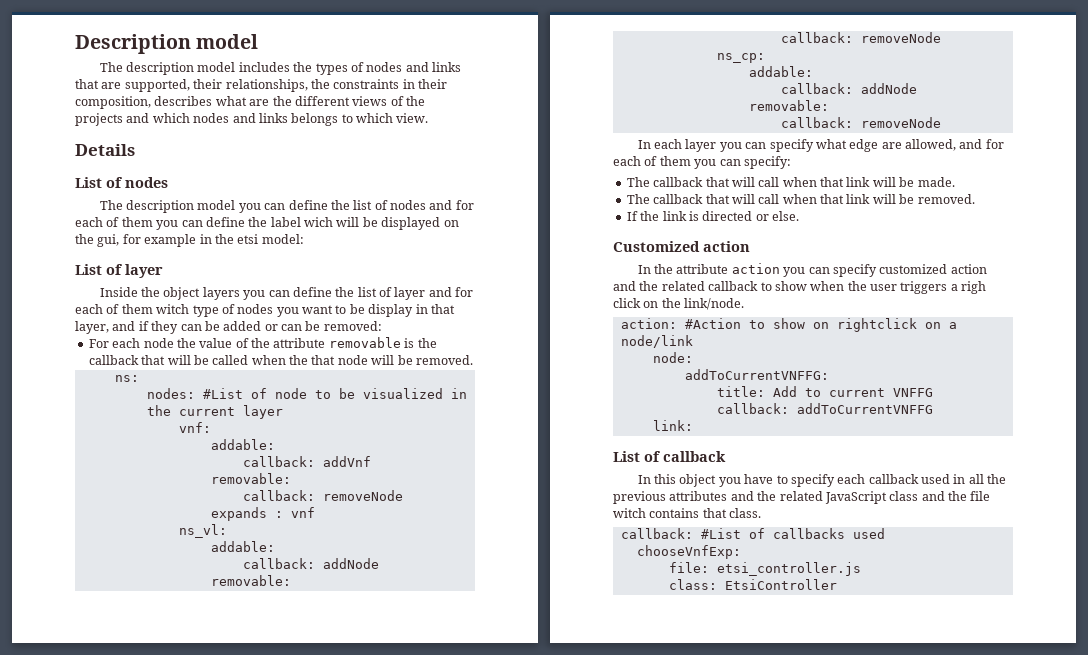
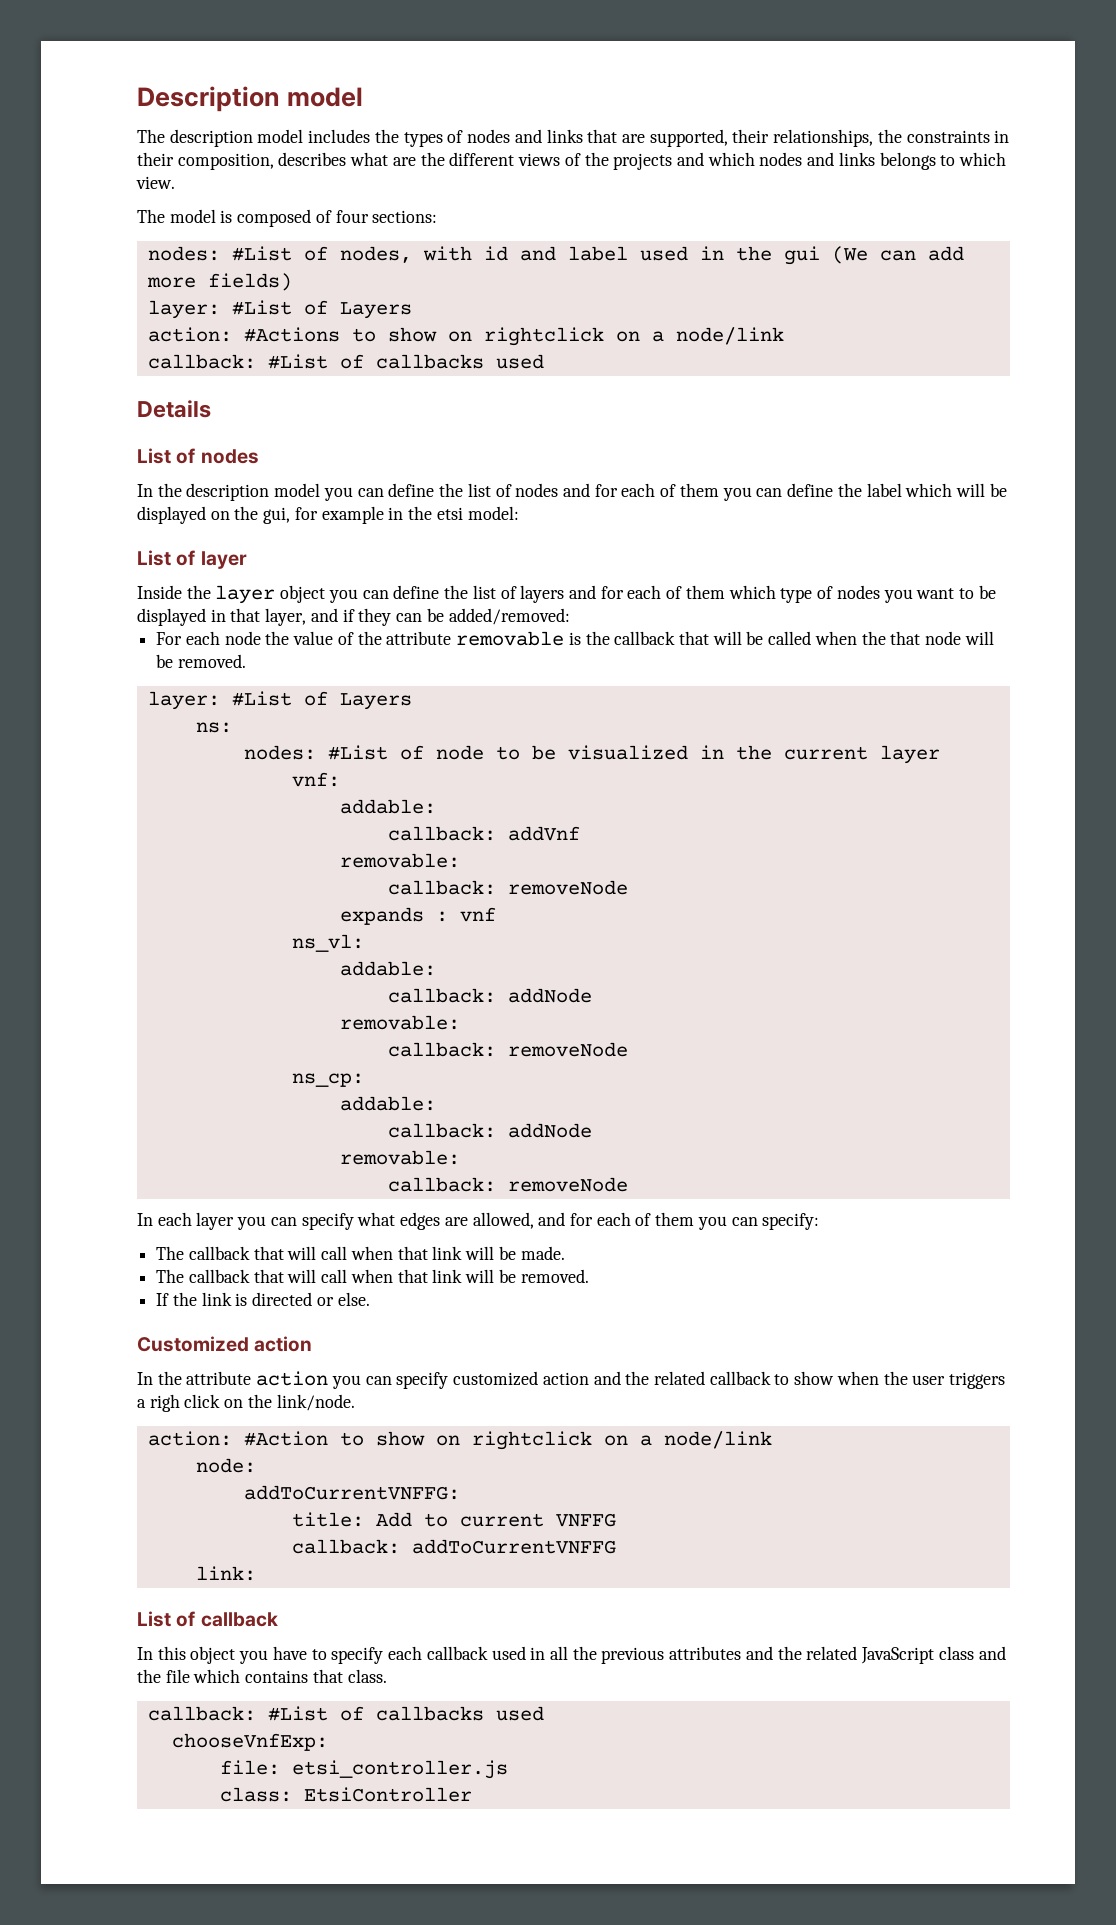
(429, 118) none -> [137,209,438,227] [147,246,964,265] [146,273,292,291] [147,300,412,319] [147,327,784,346] [147,354,544,369] // The model is composed of four sections: // nodes: #List of nodes, with id and label used in the gui (We can add more fields) // layer: #List of Layers // action: #Actions to show on rightclick on a node/link // callback: #List of callbacks used
[99,200,123,210] The -> [137,483,182,497] In the
[304,217,333,227] wich -> [905,483,953,497] which
[163,287,474,300] [75,304,190,314] object layers you can define the list of layer and for each of them witch -> [215,585,776,604] layer object you can define the list of layers and for each of them which
[368,304,414,317] display -> [137,608,206,626] displayed
[223,321,382,331] added or can be removed: -> [448,608,570,625] added/removed:
(473, 360) none -> [147,691,412,710] // layer: #List of Layers
[849,139,879,152] edge -> [400,1212,441,1230] edges
[613,508,646,518] witch -> [193,1669,241,1683] which

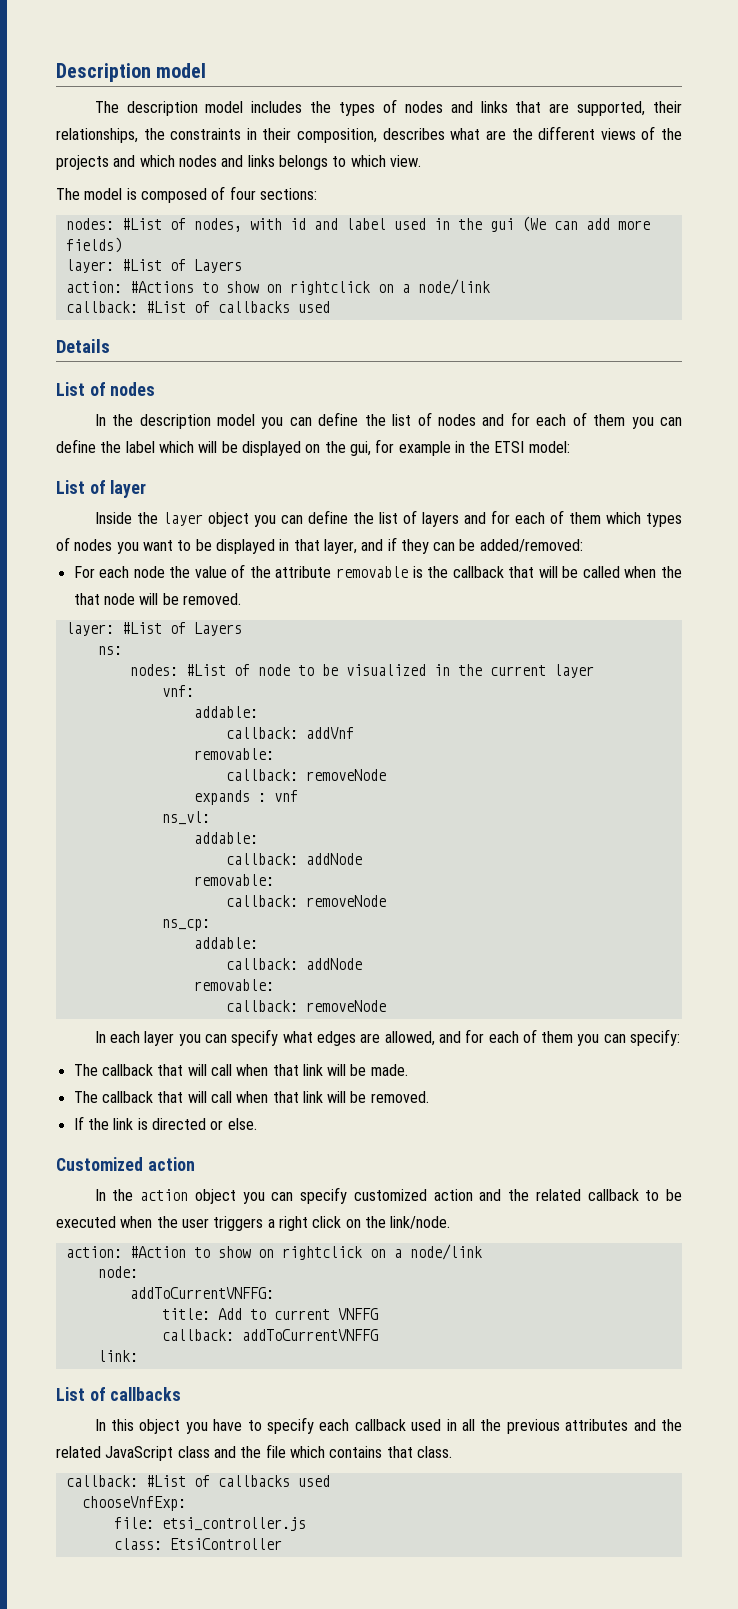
[436,507,463,520] etsi -> [494,441,525,453] ETSI
[780,588,813,603] type -> [646,513,683,527] types
[186,1371,329,1386] attribute action -> [140,1189,236,1204] action object
[794,1371,835,1385] show -> [665,1189,682,1201] [56,1216,116,1228] be executed
[149,1394,180,1412] righ -> [278,1216,308,1231] right
[200,1612,278,1627] callback -> [110,1387,182,1401] callbacks

